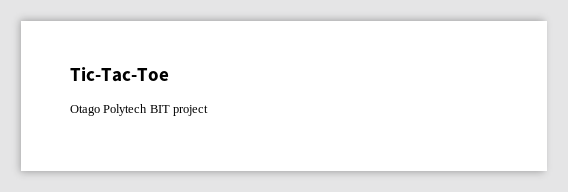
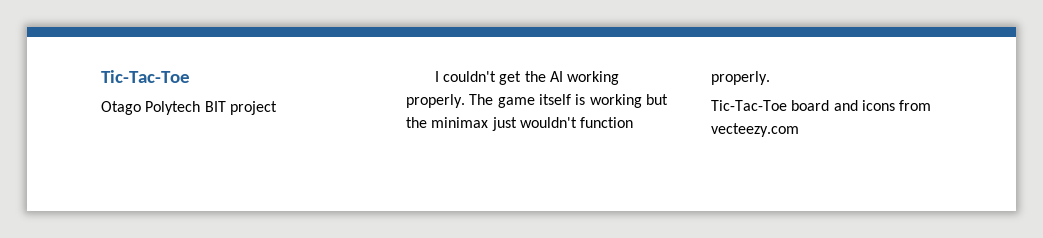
(209, 110) none -> [434,71,620,85] [406,94,668,108] [406,117,634,131] [711,71,770,85] [711,100,932,111] [711,123,799,137] // I couldn't get the AI working properly. The game itself is working but the minimax just wouldn't function properly. // Tic-Tac-Toe board and icons from vecteezy.com

